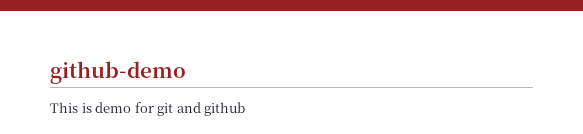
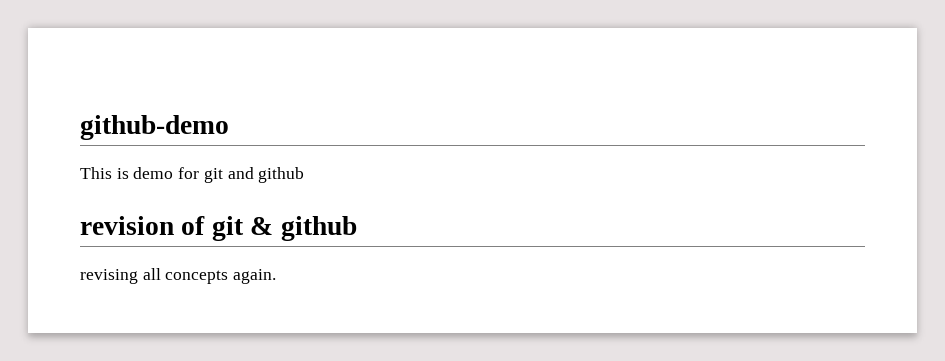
(246, 109) none -> [80,216,357,241] [80,268,277,284] // revision of git & github // revising all concepts again.

